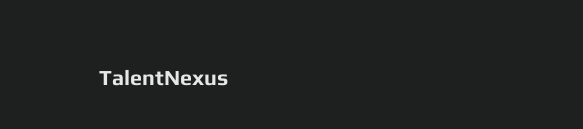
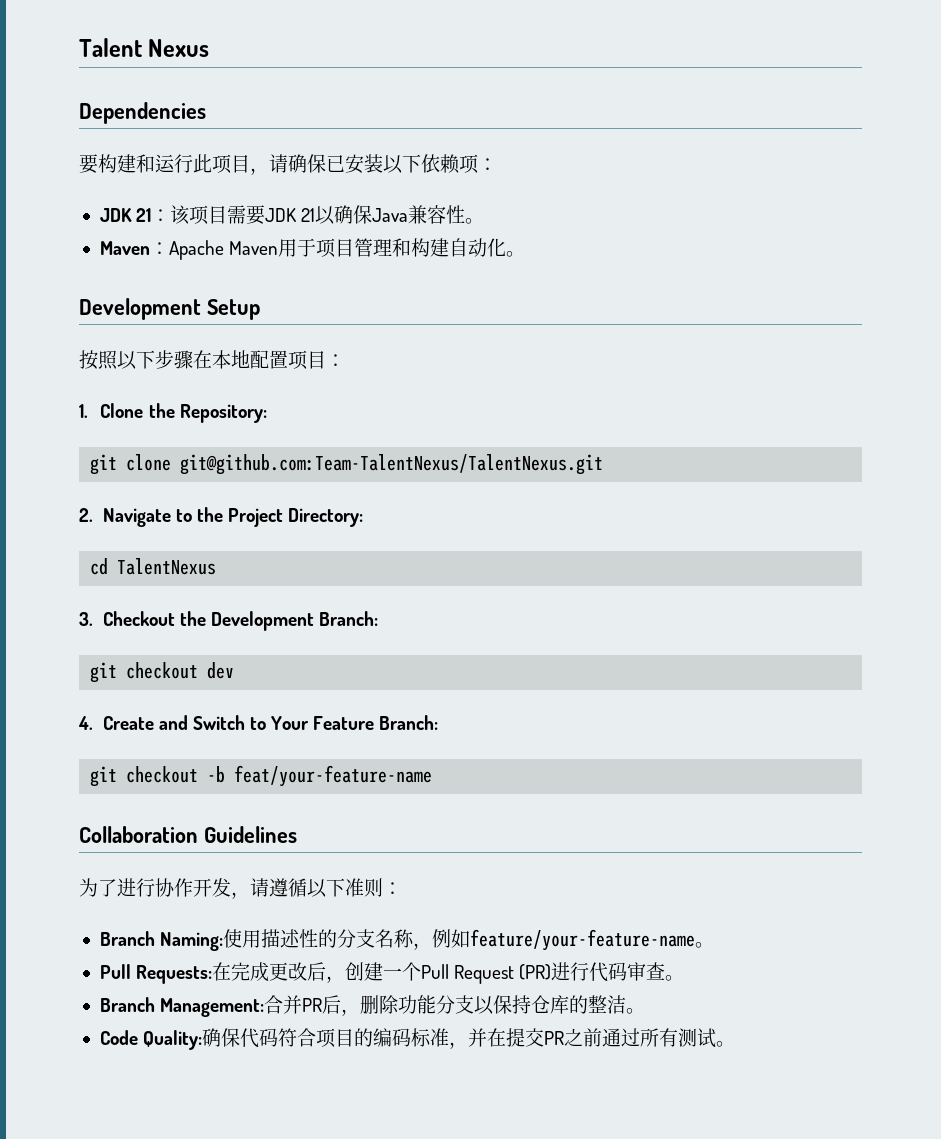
[99,69,228,86] TalentNexus -> [79,38,210,57] [79,102,206,124] [79,154,497,175] [99,205,485,225] [99,238,526,260] [79,298,260,320] [79,350,345,370] [79,403,267,423] [90,454,604,475] [79,507,364,527] [90,558,217,575] [79,611,378,631] [90,662,235,683] [78,715,439,730] [90,765,433,787] [79,826,297,843] [79,878,402,899] [99,929,715,951] [99,962,685,984] [99,995,646,1017] [99,1028,736,1050] Talent Nexus // Dependencies // 要构建和运行此项目，请确保已安装以下依赖项： // JDK 21：该项目需要JDK 21以确保Java兼容性。 // Maven：Apache Maven用于项目管理和构建自动化。 // Development Setup // 按照以下步骤在本地配置项目： // 1. Clone the Repository: // git clone git@github.com:Team-TalentNexus/TalentNexus.git // 2. Navigate to the Project Directory: // cd TalentNexus // 3. Checkout the Development Branch: // git checkout dev // 4. Create and Switch to Your Feature Branch: // git checkout -b feat/your-feature-name // Collaboration Guidelines // 为了进行协作开发，请遵循以下准则： // Branch Naming:使用描述性的分支名称，例如feature/your-feature-name。 // Pull Requests:在完成更改后，创建一个Pull Request (PR)进行代码审查。 // Branch Management:合并PR后，删除功能分支以保持仓库的整洁。 // Code Quality:确保代码符合项目的编码标准，并在提交PR之前通过所有测试。

